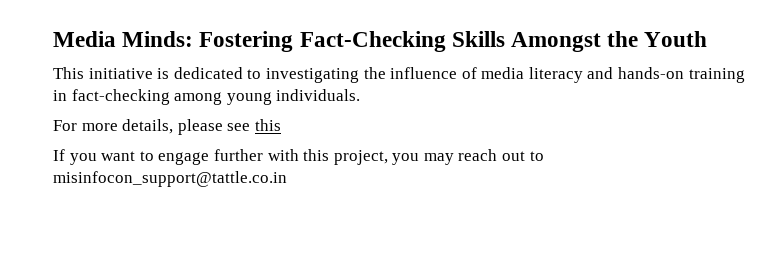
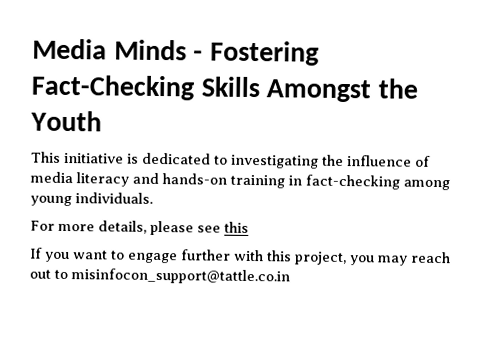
[122,31,194,47] Minds: -> [113,39,204,61] Minds -

